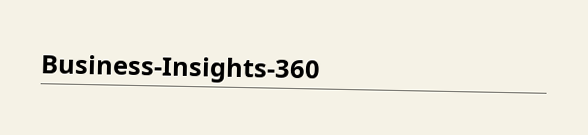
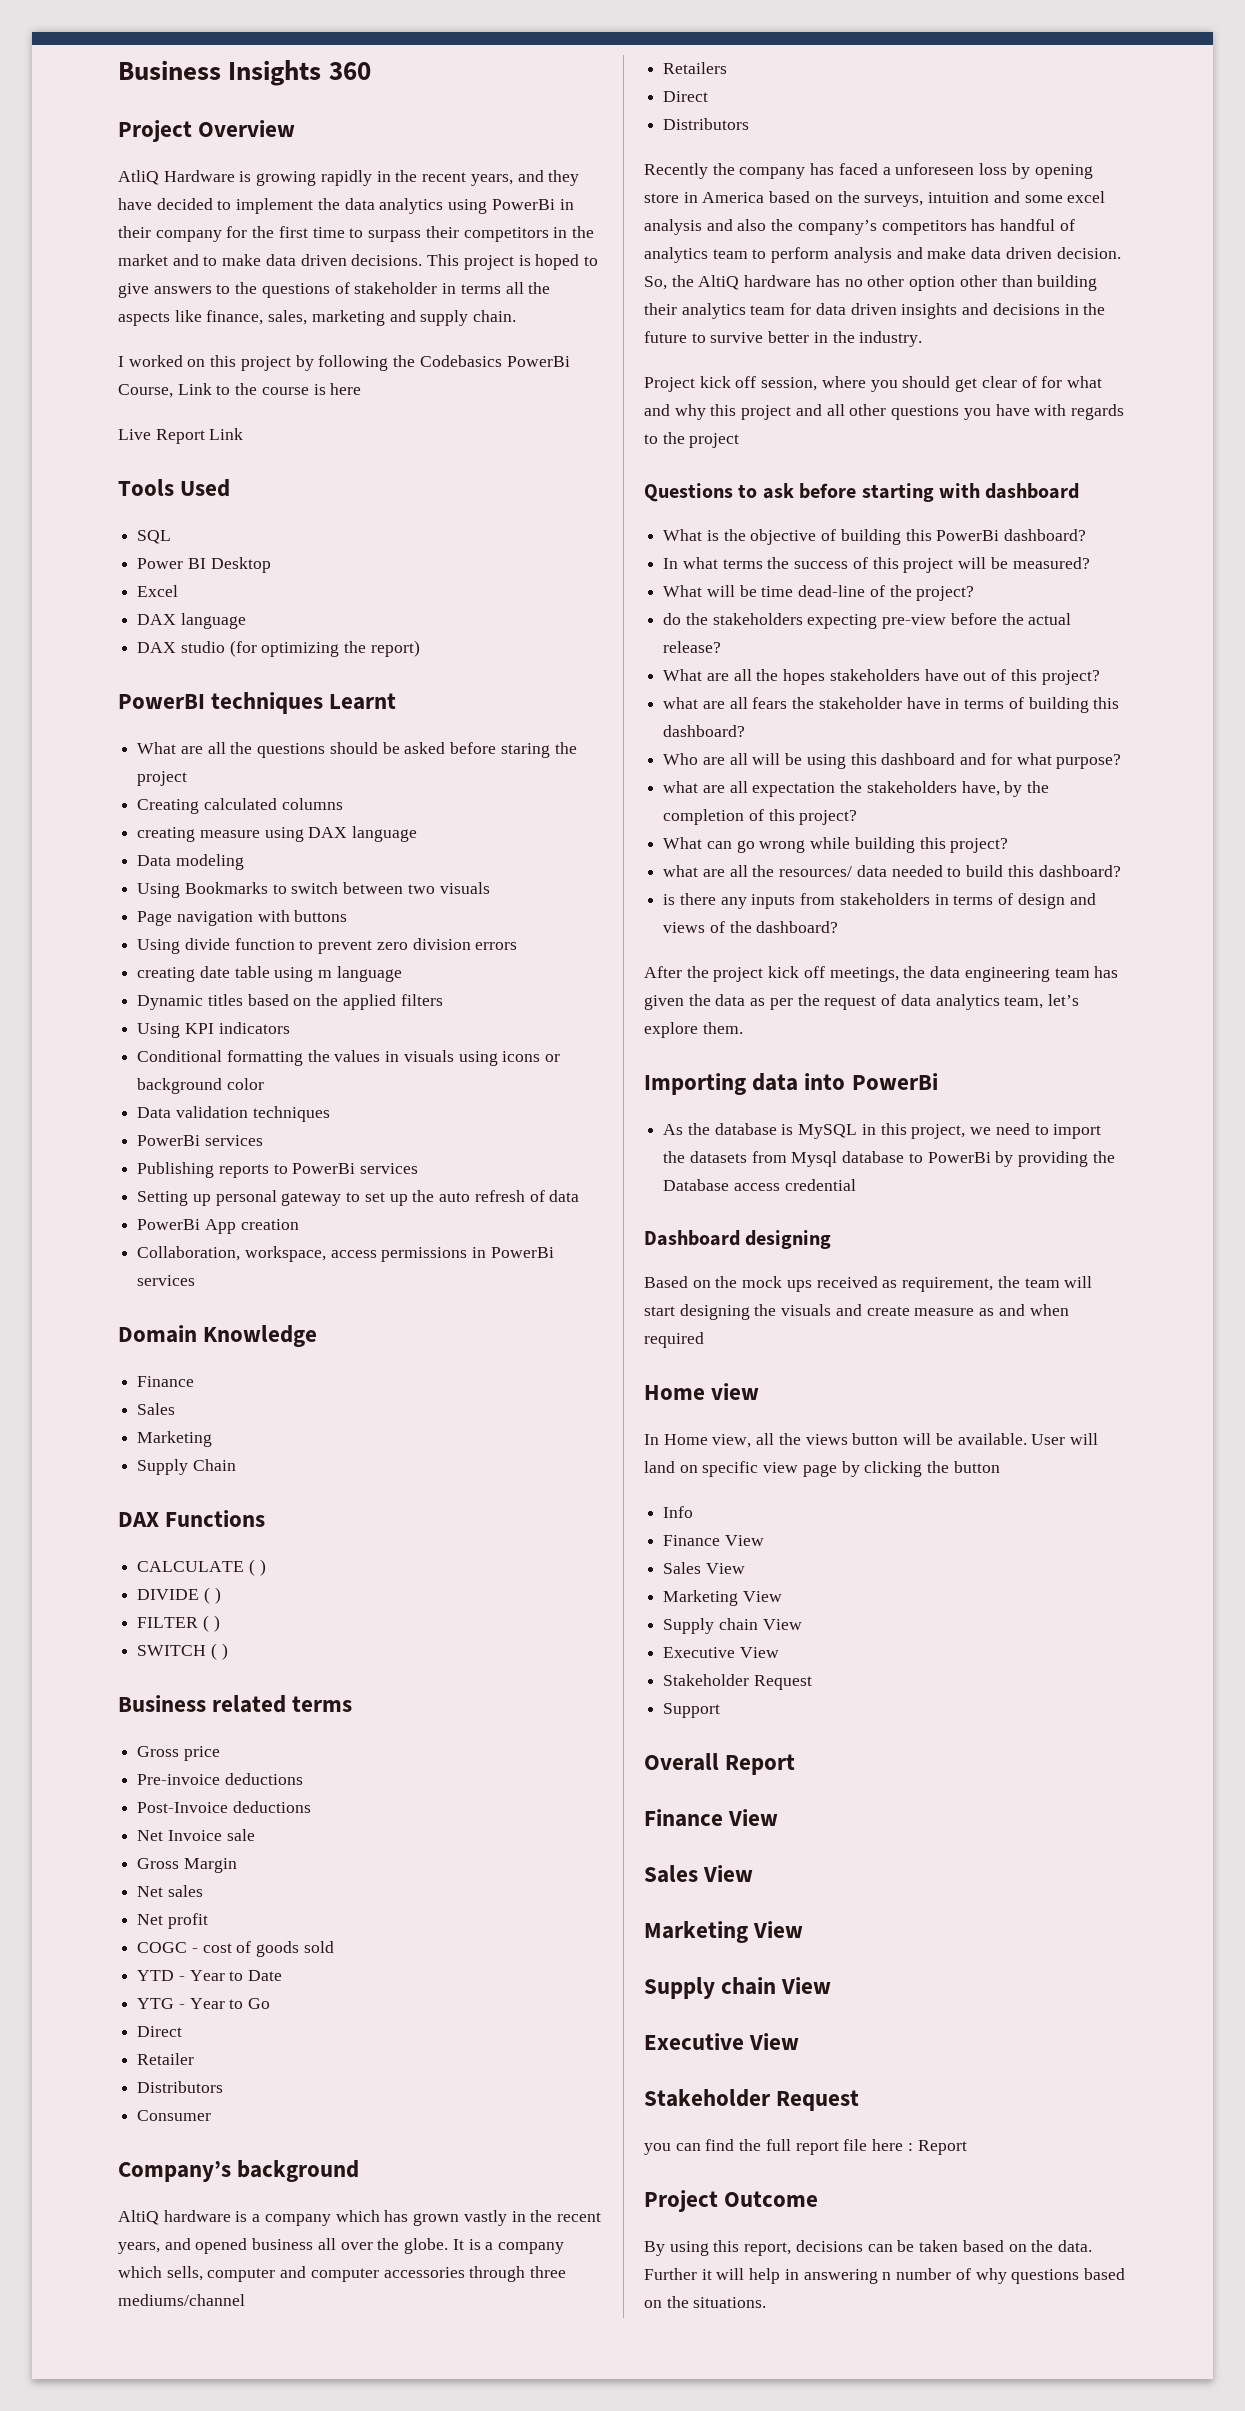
[40,54,321,85] Business-Insights-360 -> [118,60,371,86] [118,120,296,142] [118,170,580,186] [118,198,574,214] [118,226,594,242] [118,254,598,270] [118,282,551,298] [118,310,517,326] [118,355,570,371] [118,383,362,398] [118,428,244,444] [118,479,231,497] [137,530,172,544] [137,557,271,573] [137,585,179,597] [137,613,246,629] [137,640,420,657] [118,692,397,714] [137,742,577,758] [137,771,188,786] [137,798,343,814] [137,826,418,842] [137,854,244,870] [137,882,490,898] [137,910,348,926] [137,938,518,954] [137,966,402,982] [137,994,443,1010] [137,1022,290,1038] [137,1050,561,1066] [137,1078,264,1094] [137,1106,330,1122] [137,1135,263,1146] [137,1162,419,1178] [137,1190,580,1206] [137,1219,299,1234] [137,1246,554,1262] [137,1275,196,1286] [118,1325,318,1347] [137,1376,195,1387] [137,1403,176,1415] [137,1431,213,1447] [137,1459,236,1475] [118,1510,266,1527] [137,1559,266,1576] [137,1587,221,1604] [137,1615,220,1632] [137,1643,228,1660] [118,1695,353,1713] [137,1746,220,1761] [137,1773,303,1785] [137,1801,311,1813] [137,1829,255,1841] [137,1858,237,1873] [137,1885,203,1897] [137,1913,208,1929] [137,1941,334,1957] [137,1970,283,1981] [137,1998,271,2009] [137,2026,183,2037] [137,2053,195,2065] [137,2081,224,2093] [137,2110,212,2121] [118,2160,360,2182] [118,2210,601,2226] [118,2238,564,2254] [118,2266,567,2282] [118,2294,245,2306] [663,62,728,74] [663,91,709,102] [663,118,750,130] [644,163,1093,179] [644,191,1106,207] [644,219,1075,235] [644,247,1121,263] [644,275,1098,291] [644,303,1106,319] [644,331,923,347] [644,376,1102,392] [644,404,1124,420] [644,432,740,448] [644,483,1080,502] [663,529,1087,545] [663,557,1090,573] [663,585,975,601] [663,613,1072,629] [663,641,722,653] [663,669,1100,685] [663,697,1120,713] [663,725,746,737] [663,753,1122,769] [663,781,1050,797] [663,809,858,825] [663,837,1009,853] [663,865,1121,877] [663,893,1096,909] [663,921,839,933] [644,966,1119,982] [644,994,1079,1010] [644,1022,743,1038] [644,1073,938,1095] [663,1123,1102,1139] [663,1151,1115,1167] [663,1179,856,1191] [644,1230,832,1249] [644,1276,1093,1292] [644,1304,1069,1320] [644,1332,704,1348] [644,1383,760,1400] [644,1433,1098,1448] [644,1461,1000,1477] [663,1506,694,1518] [663,1535,764,1546] [663,1562,745,1574] [663,1590,782,1606] [663,1618,802,1634] [663,1647,779,1658] [663,1674,812,1690] [663,1703,721,1718] [644,1753,796,1775] [644,1809,779,1827] [644,1865,754,1883] [644,1921,804,1943] [644,1977,832,1999] [644,2033,800,2050] [644,2089,860,2111] [644,2139,967,2155] [644,2190,819,2212] [644,2240,1092,2256] [644,2268,1125,2284] [644,2296,767,2308] Business Insights 360 // Project Overview // AtliQ Hardware is growing rapidly in the recent years, and they have decided to implement the data analytics using PowerBi in their company for the first time to surpass their competitors in the market and to make data driven decisions. This project is hoped to give answers to the questions of stakeholder in terms all the aspects like finance, sales, marketing and supply chain. // I worked on this project by following the Codebasics PowerBi Course, Link to the course is here // Live Report Link // Tools Used // SQL // Power BI Desktop // Excel // DAX language // DAX studio (for optimizing the report) // PowerBI techniques Learnt // What are all the questions should be asked before staring the project // Creating calculated columns // creating measure using DAX language // Data modeling // Using Bookmarks to switch between two visuals // Page navigation with buttons // Using divide function to prevent zero division errors // creating date table using m language // Dynamic titles based on the applied filters // Using KPI indicators // Conditional formatting the values in visuals using icons or background color // Data validation techniques // PowerBi services // Publishing reports to PowerBi services // Setting up personal gateway to set up the auto refresh of data // PowerBi App creation // Collaboration, workspace, access permissions in PowerBi services // Domain Knowledge // Finance // Sales // Marketing // Supply Chain // DAX Functions // CALCULATE ( ) // DIVIDE ( ) // FILTER ( ) // SWITCH ( ) // Business related terms // Gross price // Pre-invoice deductions // Post-Invoice deductions // Net Invoice sale // Gross Margin // Net sales // Net profit // COGC - cost of goods sold // YTD - Year to Date // YTG - Year to Go // Direct // Retailer // Distributors // Consumer // Company’s background // AltiQ hardware is a company which has grown vastly in the recent years, and opened business all over the globe. It is a company which sells, computer and computer accessories through three mediums/channel // Retailers // Direct // Distributors // Recently the company has faced a unforeseen loss by opening store in America based on the surveys, intuition and some excel analysis and also the company’s competitors has handful of analytics team to perform analysis and make data driven decision. So, the AltiQ hardware has no other option other than building their analytics team for data driven insights and decisions in the future to survive better in the industry. // Project kick off session, where you should get clear of for what and why this project and all other questions you have with regards to the project // Questions to ask before starting with dashboard // What is the objective of building this PowerBi dashboard? // In what terms the success of this project will be measured? // What will be time dead-line of the project? // do the stakeholders expecting pre-view before the actual release? // What are all the hopes stakeholders have out of this project? // what are all fears the stakeholder have in terms of building this dashboard? // Who are all will be using this dashboard and for what purpose? // what are all expectation the stakeholders have, by the completion of this project? // What can go wrong while building this project? // what are all the resources/ data needed to build this dashboard? // is there any inputs from stakeholders in terms of design and views of the dashboard? // After the project kick off meetings, the data engineering team has given the data as per the request of data analytics team, let’s explore them. // Importing data into PowerBi // As the database is MySQL in this project, we need to import the datasets from Mysql database to PowerBi by providing the Database access credential // Dashboard designing // Based on the mock ups received as requirement, the team will start designing the visuals and create measure as and when required // Home view // In Home view, all the views button will be available. User will land on specific view page by clicking the button // Info // Finance View // Sales View // Marketing View // Supply chain View // Executive View // Stakeholder Request // Support // Overall Report // Finance View // Sales View // Marketing View // Supply chain View // Executive View // Stakeholder Request // you can find the full report file here : Report // Project Outcome // By using this report, decisions can be taken based on the data. Further it will help in answering n number of why questions based on the situations.

